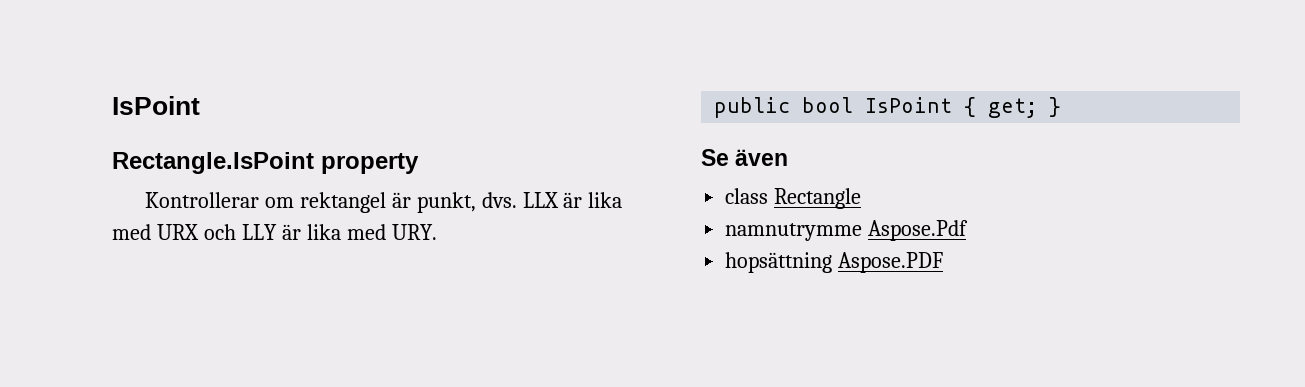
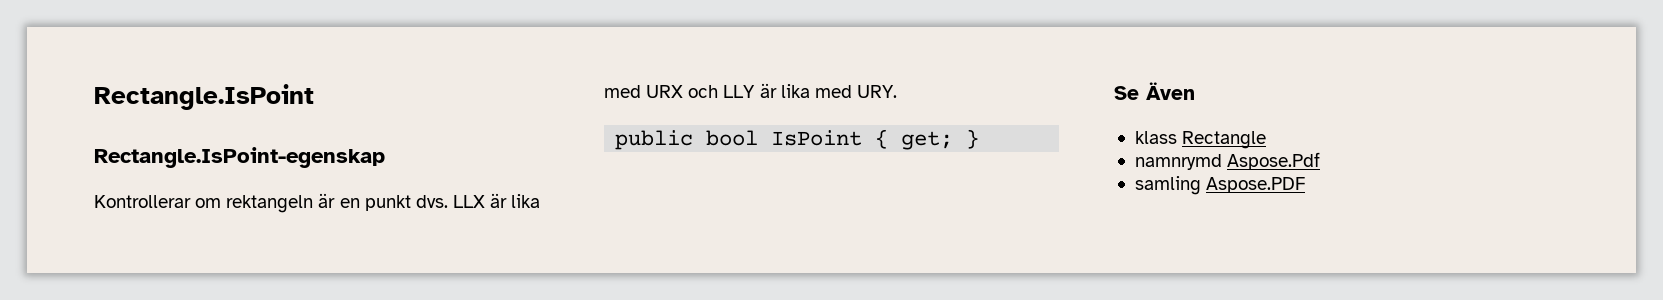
[112,96,200,115] [112,152,419,174] IsPoint // Rectangle.IsPoint property -> [94,84,314,110] [94,147,385,168] Rectangle.IsPoint // Rectangle.IsPoint-egenskap
[299,192,476,213] rektangel är punkt, -> [226,193,411,213] rektangeln är en punkt
[735,149,789,166] [725,188,769,204] även // class -> [1146,82,1195,100] [1134,131,1177,144] Även // klass
[725,223,863,241] namnutrymme -> [1134,154,1222,170] namnrymd
[725,252,833,273] hopsättning -> [1134,176,1201,195] samling

